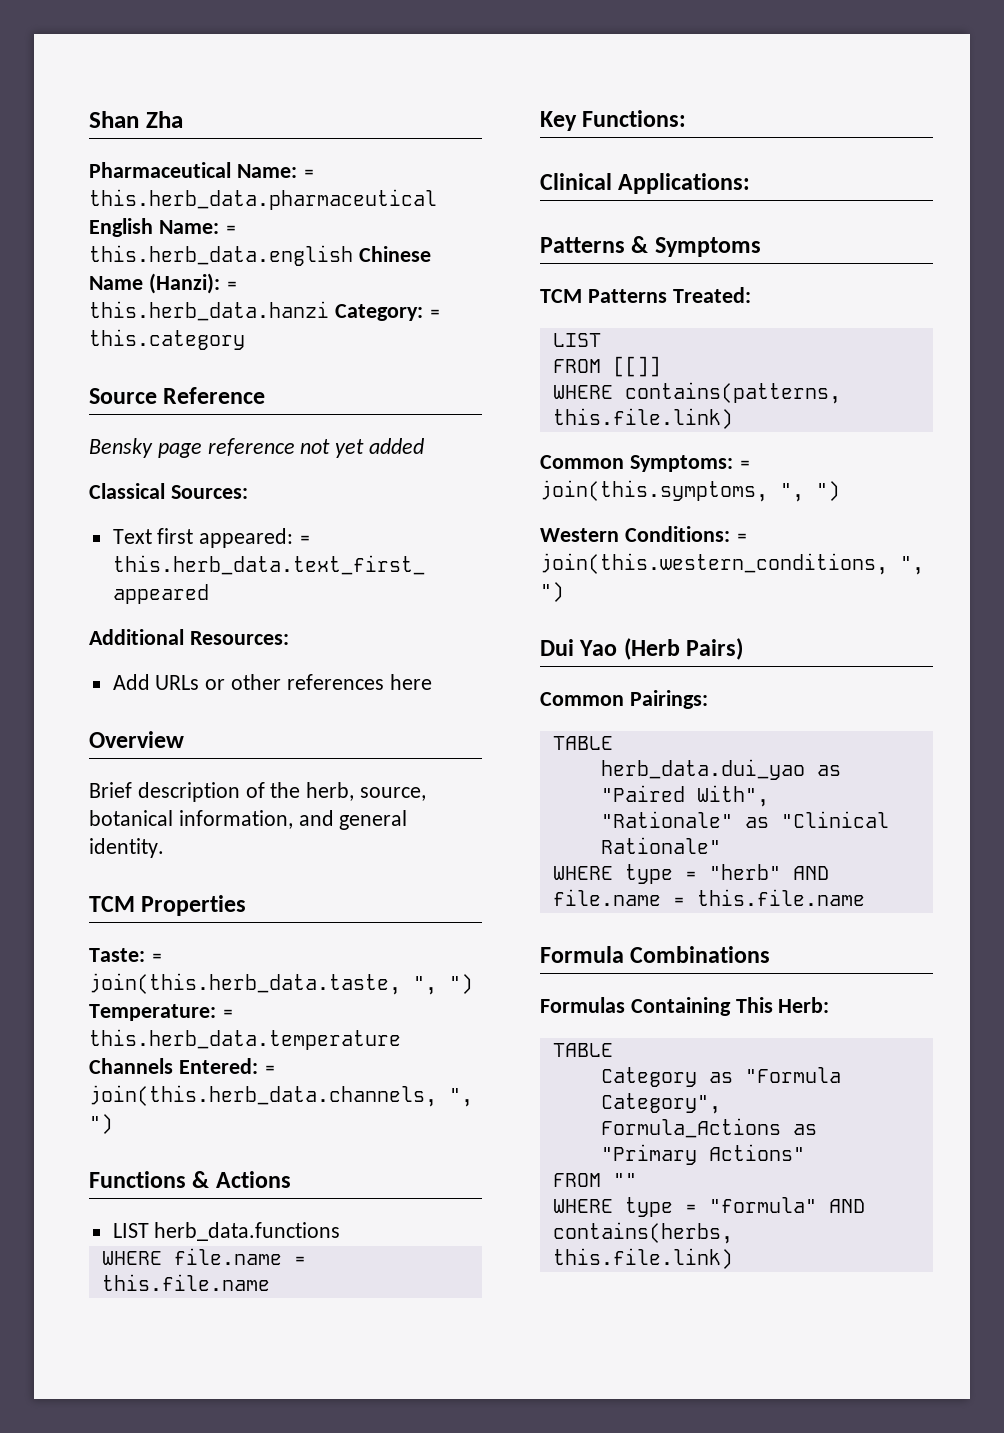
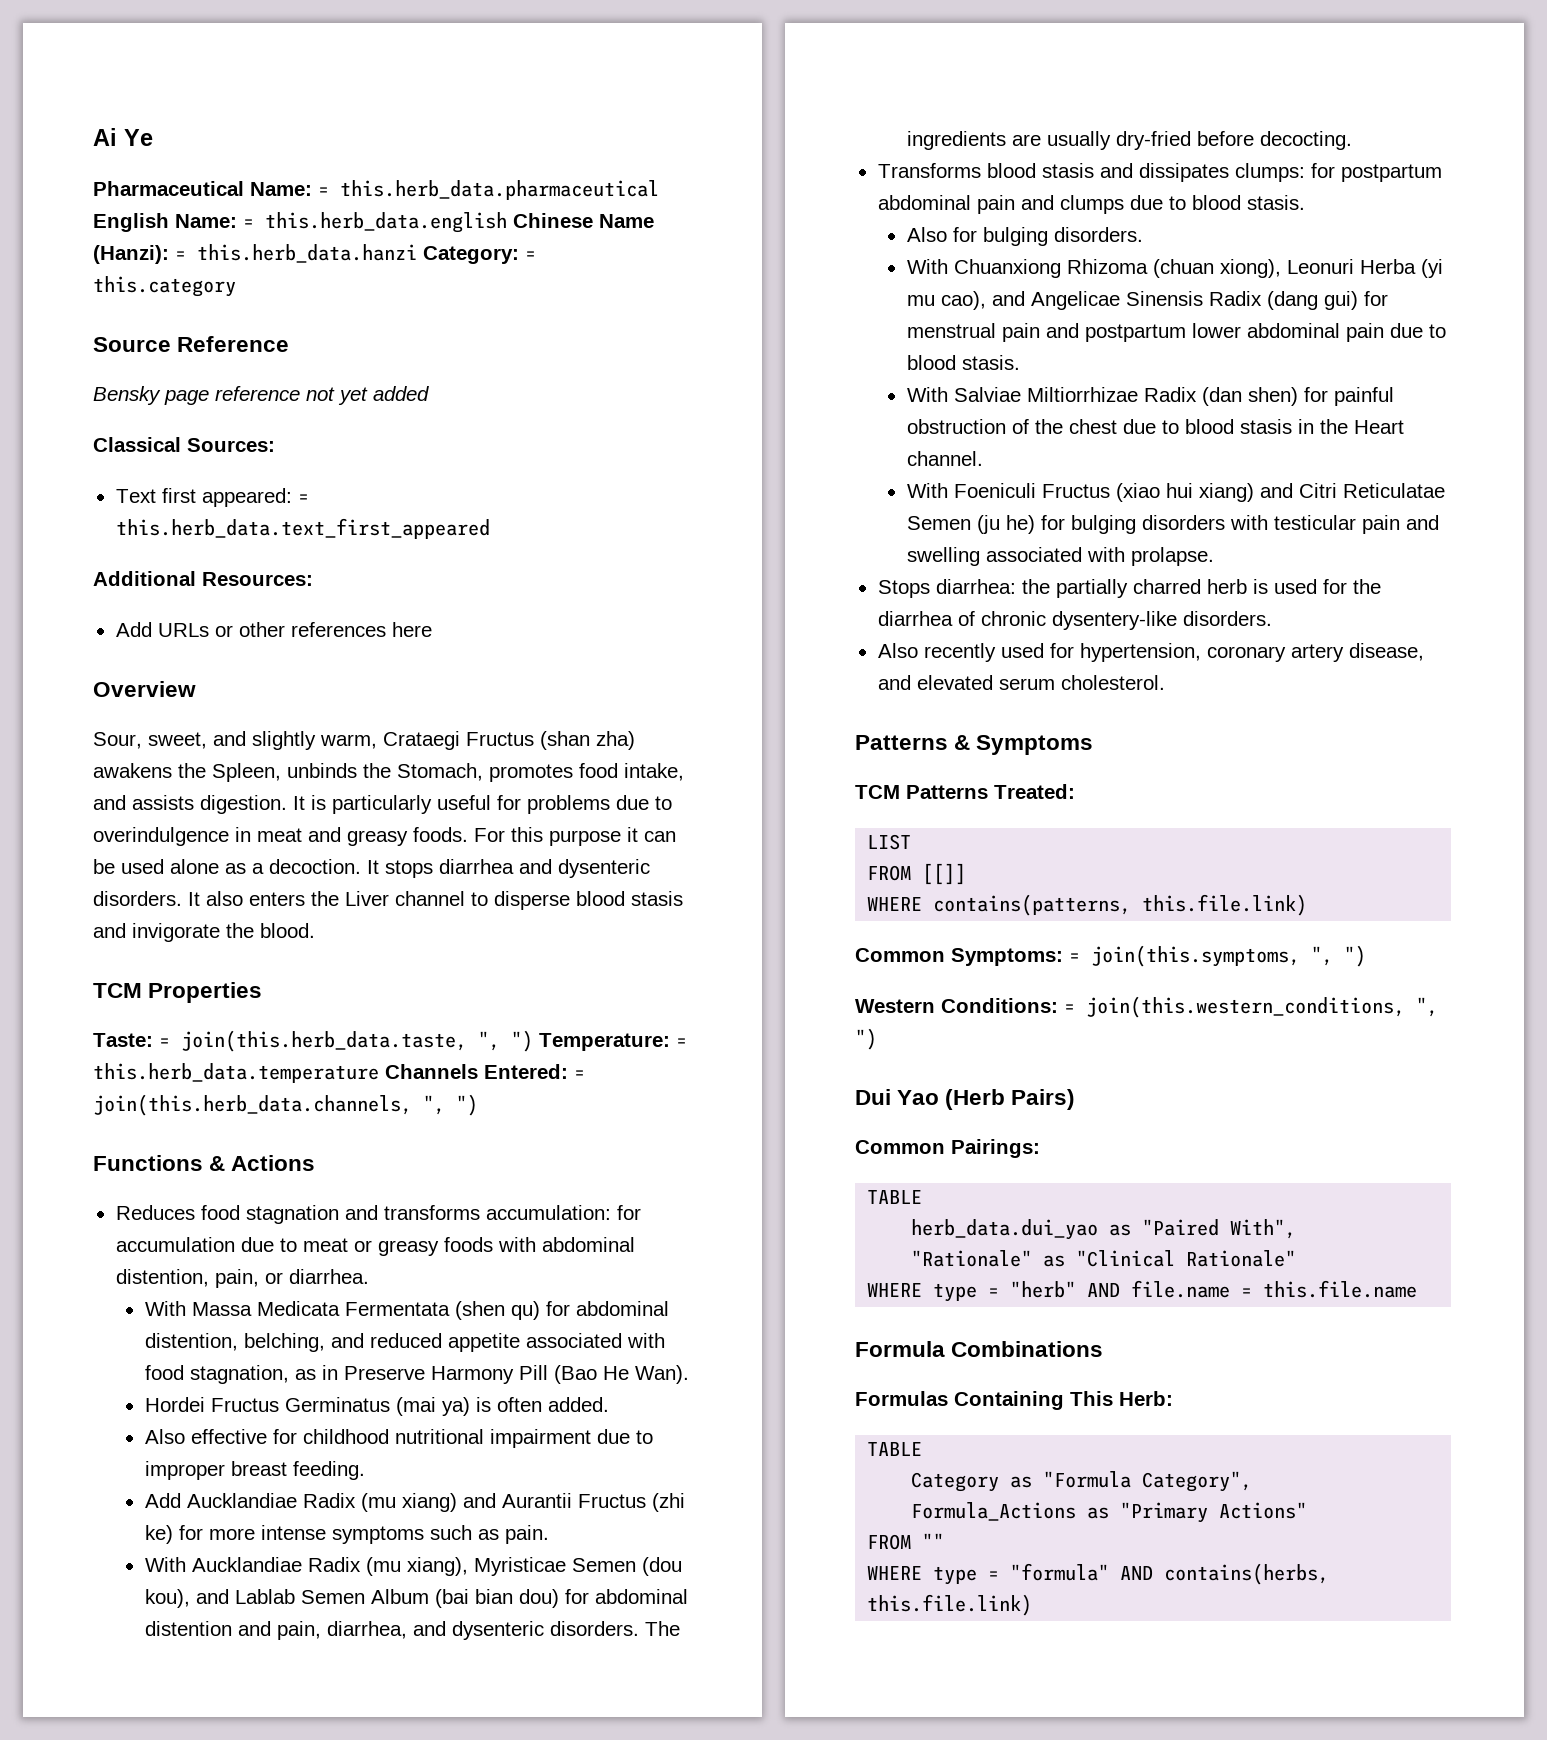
[89,111,183,128] Shan Zha -> [93,128,153,146] Ai Ye
[89,782,427,802] [89,810,408,830] [89,838,164,858] Brief description of the herb, source, botanical information, and general identity. -> [93,731,635,750] [93,763,684,782] [93,795,672,814] [93,827,676,846] [93,859,650,878] [93,891,683,910] [93,923,315,942] Sour, sweet, and slightly warm, Crataegi Fructus (shan zha) awakens the Spleen, unbinds the Stomach, promotes food intake, and assists digestion. It is particularly useful for problems due to overindulgence in meat and greasy foods. For this purpose it can be used alone as a decoction. It stops diarrhea and dysenteric disorders. It also enters the Liver channel to disperse blood stasis and invigorate the blood.
[112,1222,341,1241] [101,1248,306,1265] [101,1274,270,1291] [540,110,687,131] [540,173,751,194] LIST herb_data.functions // WHERE file.name = this.file.name // Key Functions: // Clinical Applications: -> [115,1205,641,1224] [115,1237,635,1256] [115,1269,369,1288] [144,1301,669,1320] [144,1333,665,1352] [144,1365,689,1384] [144,1397,609,1416] [144,1429,653,1448] [144,1461,365,1480] [144,1493,685,1512] [144,1525,549,1544] [144,1557,682,1576] [144,1589,688,1608] [144,1621,680,1640] [906,131,1352,150] [877,163,1442,182] [877,195,1305,214] [906,227,1143,246] [906,259,1443,278] [906,291,1388,310] [906,323,1446,342] [906,355,1020,370] [906,387,1394,406] [906,419,1404,434] [906,451,983,466] [906,483,1445,502] [906,515,1439,534] [906,547,1214,566] [877,579,1381,598] [877,611,1272,630] [877,643,1424,662] [877,675,1165,690] Reduces food stagnation and transforms accumulation: for accumulation due to meat or greasy foods with abdominal distention, pain, or diarrhea. // With Massa Medicata Fermentata (shen qu) for abdominal distention, belching, and reduced appetite associated with food stagnation, as in Preserve Harmony Pill (Bao He Wan). // Hordei Fructus Germinatus (mai ya) is often added. // Also effective for childhood nutritional impairment due to improper breast feeding. // Add Aucklandiae Radix (mu xiang) and Aurantii Fructus (zhi ke) for more intense symptoms such as pain. // With Aucklandiae Radix (mu xiang), Myristicae Semen (dou kou), and Lablab Semen Album (bai bian dou) for abdominal distention and pain, diarrhea, and dysenteric disorders. The ingredients are usually dry-fried before decocting. // Transforms blood stasis and dissipates clumps: for postpartum abdominal pain and clumps due to blood stasis. // Also for bulging disorders. // With Chuanxiong Rhizoma (chuan xiong), Leonuri Herba (yi mu cao), and Angelicae Sinensis Radix (dang gui) for menstrual pain and postpartum lower abdominal pain due to blood stasis. // With Salviae Miltiorrhizae Radix (dan shen) for painful obstruction of the chest due to blood stasis in the Heart channel. // With Foeniculi Fructus (xiao hui xiang) and Citri Reticulatae Semen (ju he) for bulging disorders with testicular pain and swelling associated with prolapse. // Stops diarrhea: the partially charred herb is used for the diarrhea of chronic dysentery-like disorders. // Also recently used for hypertension, coronary artery disease, and elevated serum cholesterol.

